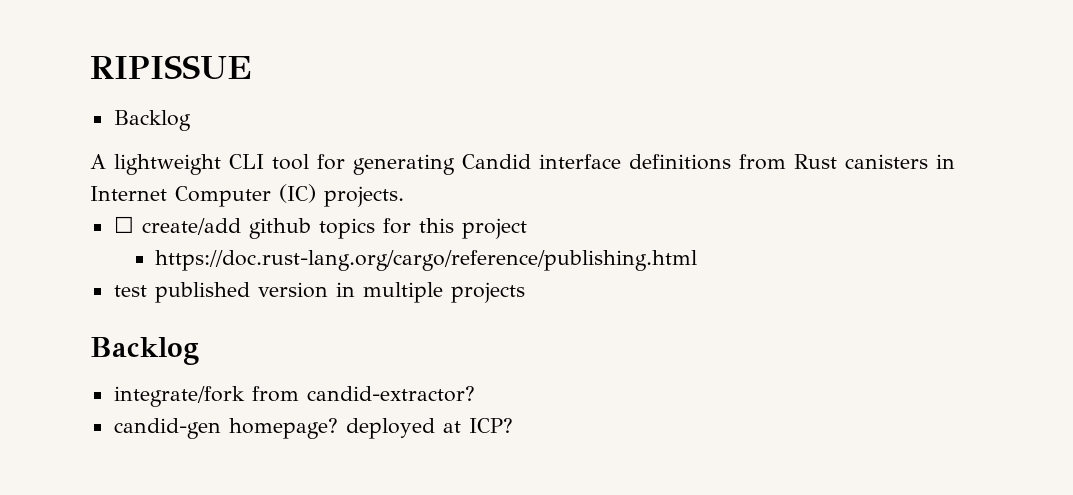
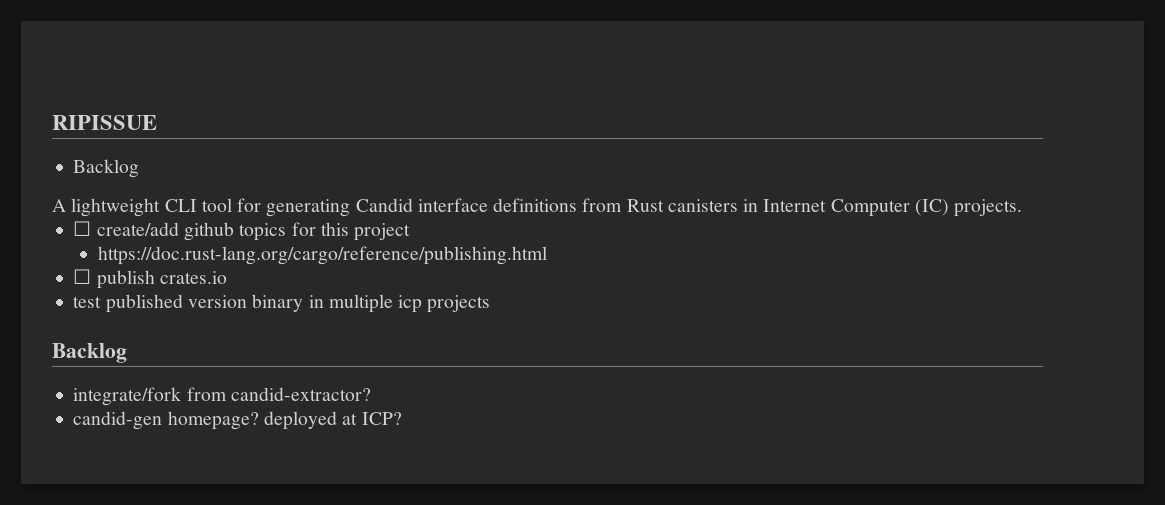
(698, 260) none -> [73,269,227,289] // ☐ publish crates.io
(328, 290) none -> [252,294,304,312] binary
(443, 292) none -> [398,295,423,313] icp

